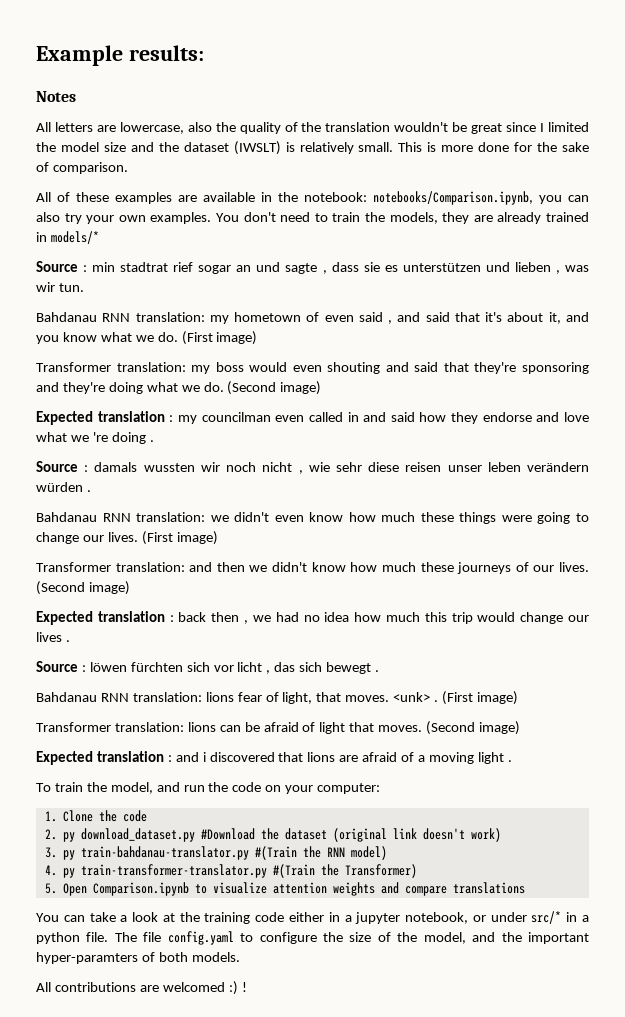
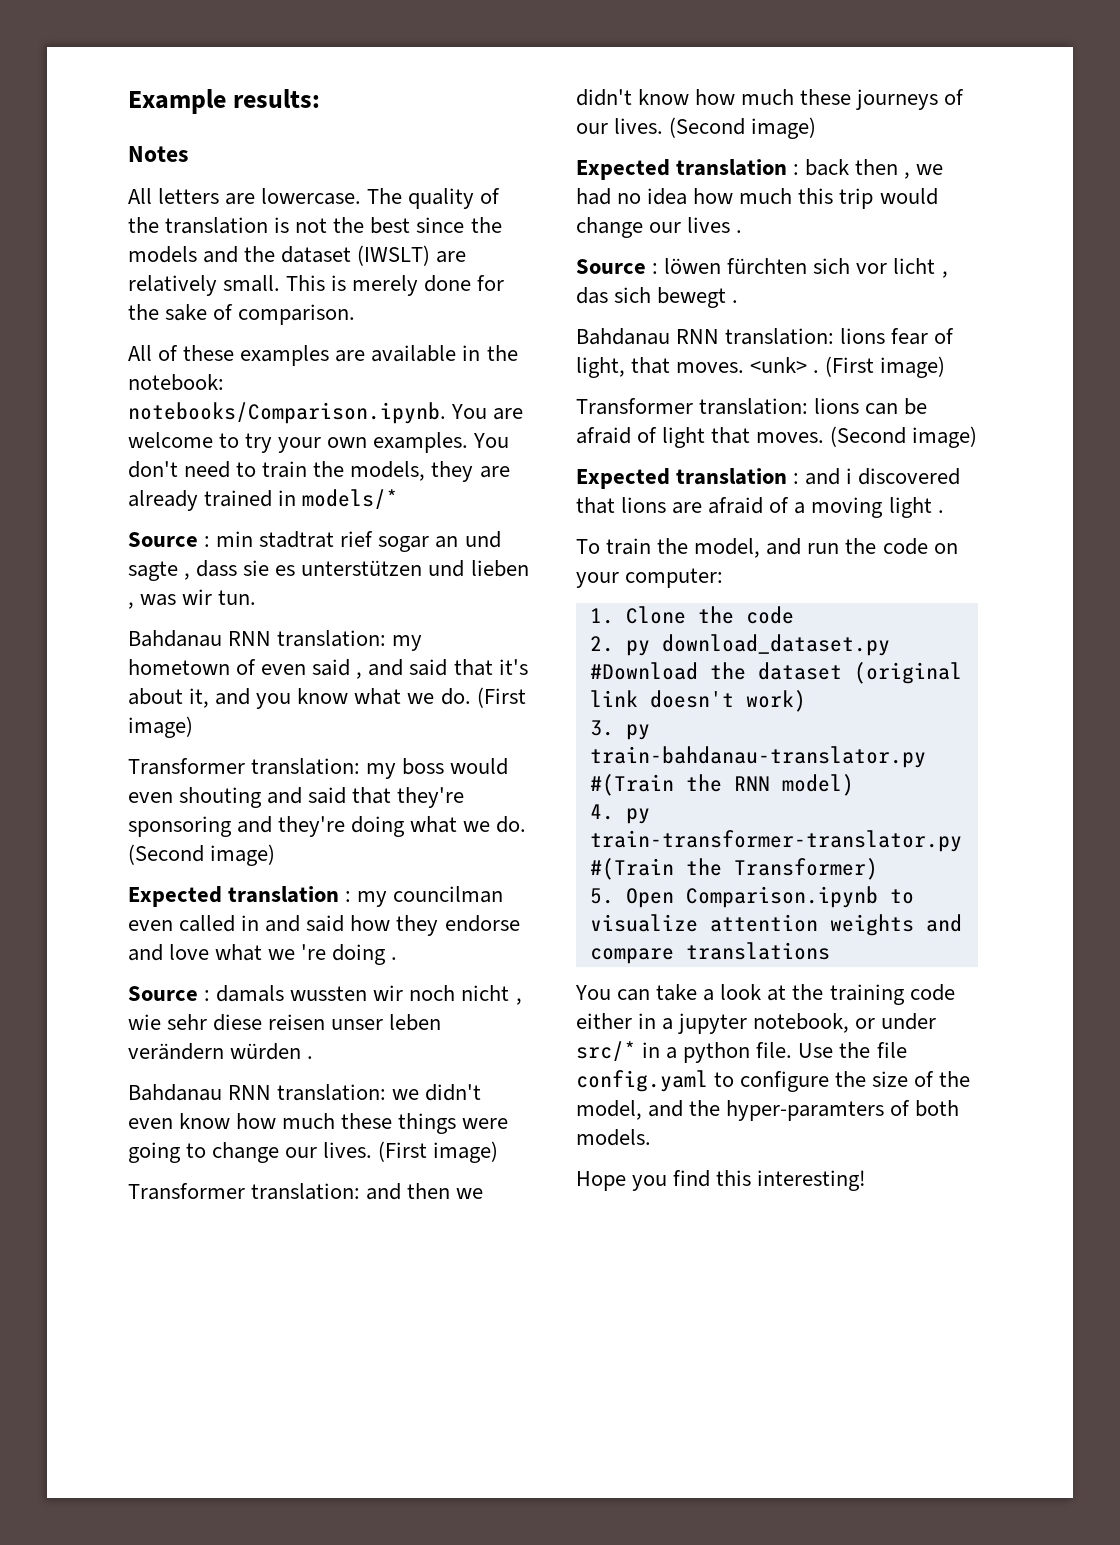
[119,122,236,134] lowercase, also the -> [261,188,403,205] lowercase. The
[394,122,589,134] [36,142,126,152] wouldn't be great since I limited the model size -> [274,217,502,234] [128,246,197,263] is not the best since the models
[285,142,295,152] is -> [436,251,467,263] are
[441,145,474,152] more -> [352,275,419,296] merely
[373,191,589,205] [36,212,60,222] notebooks/Comparison.ipynb, you can also -> [128,402,524,424] [128,432,240,448] notebooks/Comparison.ipynb. You are welcome to
[114,932,137,942] The -> [798,1042,871,1058] Use the
[528,932,590,944] important -> (721, 1108) none
[36,981,247,995] All contributions are welcomed :) ! -> [576,1170,867,1191] Hope you find this interesting!

